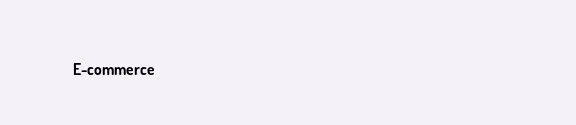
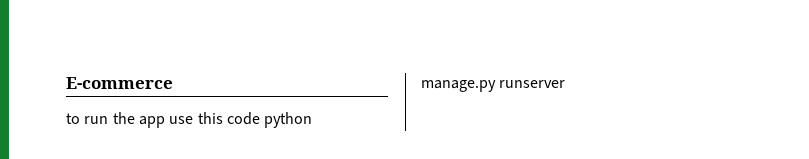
(155, 69) none -> [66,112,313,128] [421,80,566,92] // to run the app use this code python manage.py runserver

